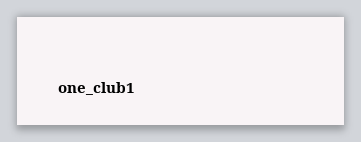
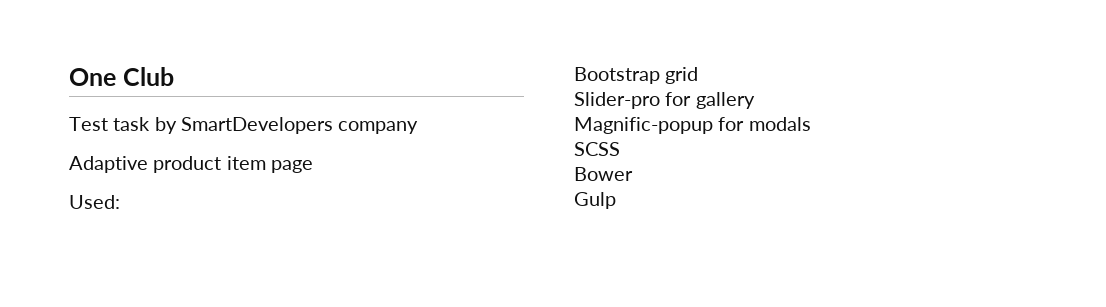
[58,82,134,95] one_club1 -> [69,67,174,86] [69,117,419,134] [69,156,313,173] [69,195,120,209] [574,67,699,84] [574,92,755,109] [574,117,811,134] [574,142,620,156] [574,167,633,181] [574,192,616,209] One Club // Test task by SmartDevelopers company // Adaptive product item page // Used: // Bootstrap grid // Slider-pro for gallery // Magnific-popup for modals // SCSS // Bower // Gulp

